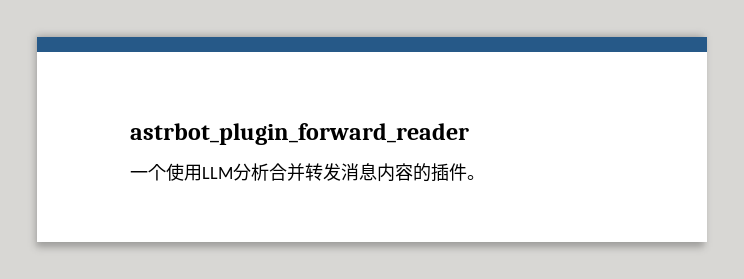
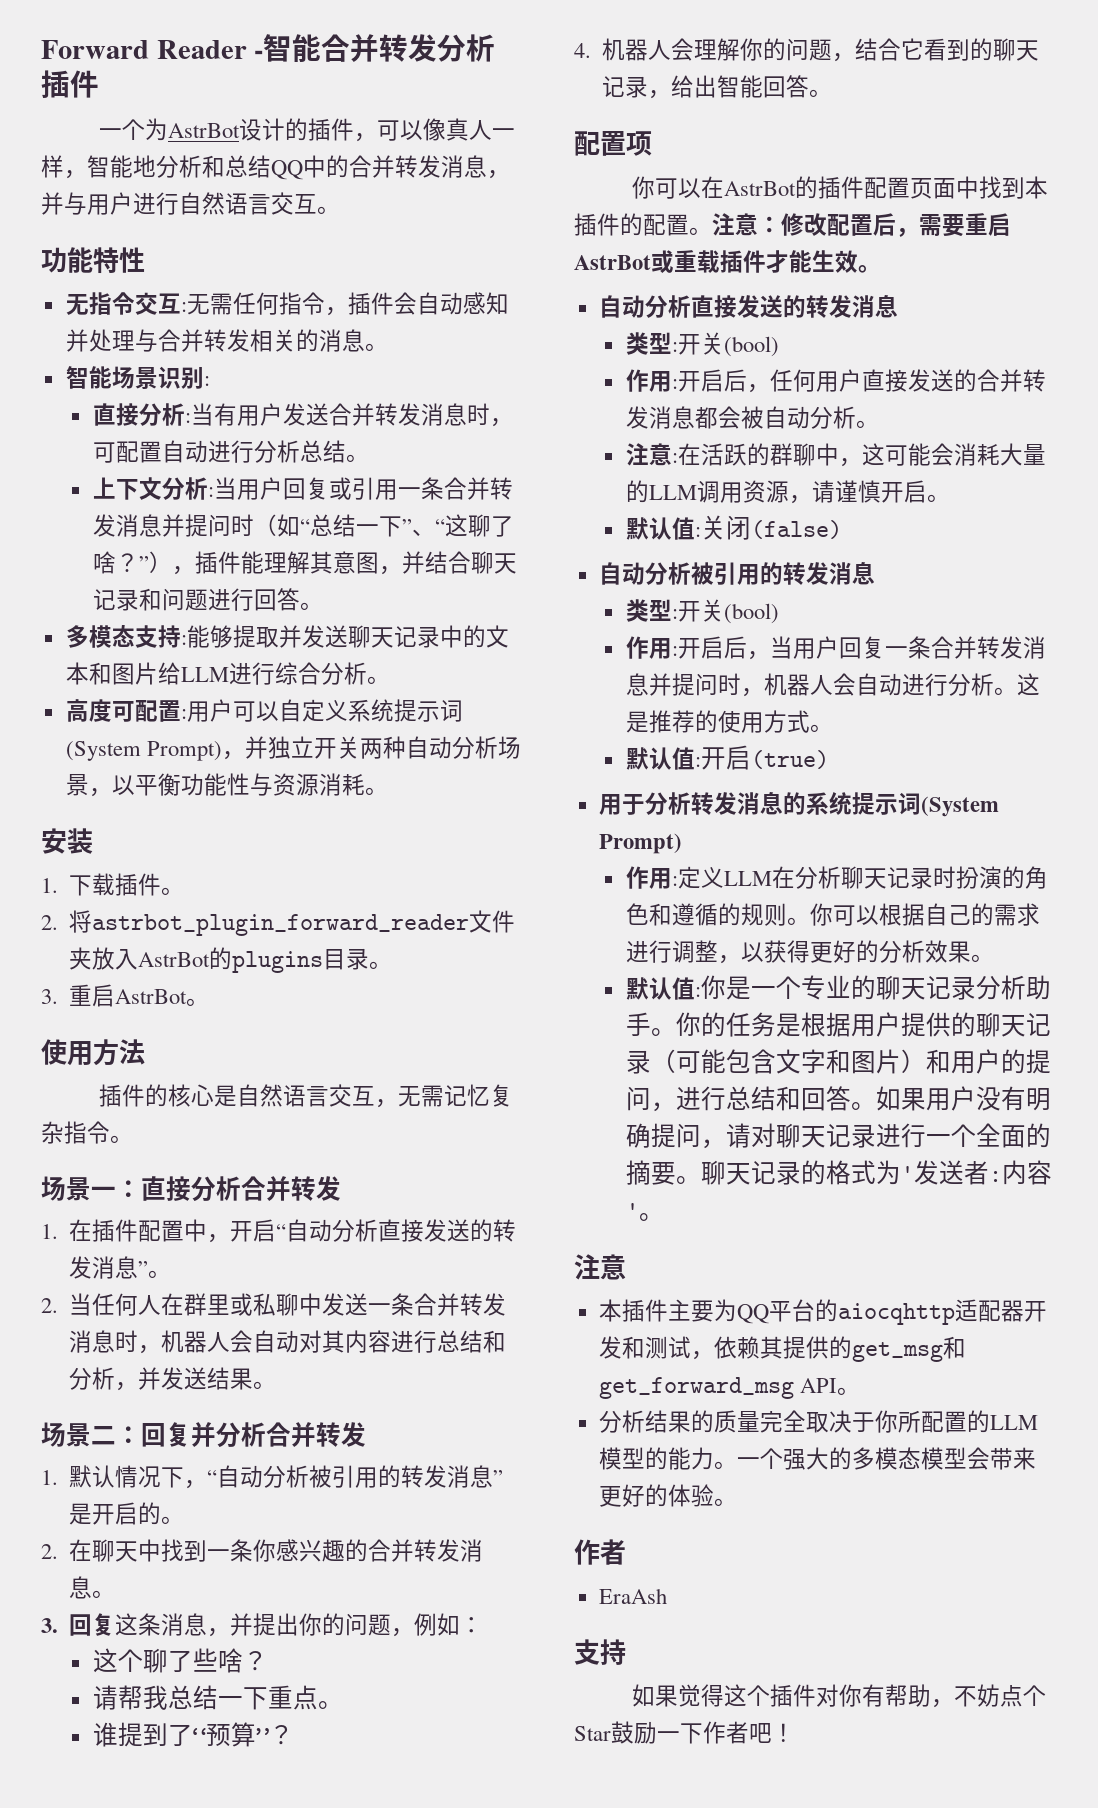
[130,123,469,145] [130,163,485,182] astrbot_plugin_forward_reader // 一个使用LLM分析合并转发消息内容的插件。 -> [41,34,496,62] [41,70,99,98] [99,118,516,142] [41,155,510,180] [41,192,340,215] [41,247,145,274] [65,292,509,316] [65,329,388,352] [65,366,210,389] [92,403,513,427] [92,440,369,463] [92,477,513,500] [92,514,514,537] [92,551,517,575] [92,588,323,611] [65,625,509,648] [65,662,390,685] [65,699,463,722] [65,736,521,761] [65,773,388,797] [41,828,93,854] [41,873,185,896] [41,910,516,936] [69,947,393,973] [41,984,210,1007] [41,1039,145,1066] [99,1084,514,1108] [41,1121,133,1144] [41,1176,341,1202] [41,1219,517,1243] [69,1256,172,1279] [41,1293,507,1316] [69,1330,507,1354] [69,1367,277,1391] [41,1422,366,1448] [41,1465,504,1489] [69,1502,185,1525] [41,1539,484,1562] [69,1576,116,1599] [41,1613,484,1637] [92,1648,268,1673] [92,1685,343,1710] [92,1722,294,1747] [574,38,1040,62] [602,75,833,99] [574,131,652,156] [632,176,1049,199] [574,213,1011,237] [574,250,881,273] [598,294,898,318] [625,332,779,357] [625,369,1046,393] [625,406,879,429] [625,443,1046,467] [625,480,950,504] [625,515,842,540] [598,561,875,585] [625,599,779,624] [625,636,1046,660] [625,673,1040,697] [625,710,833,733] [625,745,829,770] [598,791,999,817] [598,833,682,854] [625,866,1048,889] [625,903,1040,926] [625,940,994,964] [625,975,1051,1000] [625,1012,1051,1037] [625,1049,1051,1074] [625,1086,1051,1112] [625,1123,1051,1149] [625,1160,1052,1185] [625,1203,664,1221] [574,1254,626,1280] [598,1299,1047,1325] [598,1336,966,1362] [598,1377,860,1399] [598,1410,1038,1433] [598,1447,1036,1470] [598,1484,737,1507] [574,1539,626,1565] [598,1588,667,1604] [574,1639,626,1665] [632,1684,1047,1708] [574,1721,795,1744] Forward Reader -智能合并转发分析插件 // 一个为AstrBot设计的插件，可以像真人一样，智能地分析和总结QQ中的合并转发消息，并与用户进行自然语言交互。 // 功能特性 // 无指令交互:无需任何指令，插件会自动感知并处理与合并转发相关的消息。 // 智能场景识别: // 直接分析:当有用户发送合并转发消息时，可配置自动进行分析总结。 // 上下文分析:当用户回复或引用一条合并转发消息并提问时（如“总结一下”、“这聊了啥？”），插件能理解其意图，并结合聊天记录和问题进行回答。 // 多模态支持:能够提取并发送聊天记录中的文本和图片给LLM进行综合分析。 // 高度可配置:用户可以自定义系统提示词(System Prompt)，并独立开关两种自动分析场景，以平衡功能性与资源消耗。 // 安装 // 1.下载插件。 // 2.将astrbot_plugin_forward_reader文件夹放入AstrBot的plugins目录。 // 3.重启AstrBot。 // 使用方法 // 插件的核心是自然语言交互，无需记忆复杂指令。 // 场景一：直接分析合并转发 // 1.在插件配置中，开启“自动分析直接发送的转发消息”。 // 2.当任何人在群里或私聊中发送一条合并转发消息时，机器人会自动对其内容进行总结和分析，并发送结果。 // 场景二：回复并分析合并转发 // 1.默认情况下，“自动分析被引用的转发消息”是开启的。 // 2.在聊天中找到一条你感兴趣的合并转发消息。 // 3.回复这条消息，并提出你的问题，例如： // 这个聊了些啥？ // 请帮我总结一下重点。 // 谁提到了“预算”？ // 4.机器人会理解你的问题，结合它看到的聊天记录，给出智能回答。 // 配置项 // 你可以在AstrBot的插件配置页面中找到本插件的配置。注意：修改配置后，需要重启AstrBot或重载插件才能生效。 // 自动分析直接发送的转发消息 // 类型:开关(bool) // 作用:开启后，任何用户直接发送的合并转发消息都会被自动分析。 // 注意:在活跃的群聊中，这可能会消耗大量的LLM调用资源，请谨慎开启。 // 默认值:关闭(false) // 自动分析被引用的转发消息 // 类型:开关(bool) // 作用:开启后，当用户回复一条合并转发消息并提问时，机器人会自动进行分析。这是推荐的使用方式。 // 默认值:开启(true) // 用于分析转发消息的系统提示词(System Prompt) // 作用:定义LLM在分析聊天记录时扮演的角色和遵循的规则。你可以根据自己的需求进行调整，以获得更好的分析效果。 // 默认值:你是一个专业的聊天记录分析助手。你的任务是根据用户提供的聊天记录（可能包含文字和图片）和用户的提问，进行总结和回答。如果用户没有明确提问，请对聊天记录进行一个全面的摘要。聊天记录的格式为'发送者:内容'。 // 注意 // 本插件主要为QQ平台的aiocqhttp适配器开发和测试，依赖其提供的get_msg和get_forward_msg API。 // 分析结果的质量完全取决于你所配置的LLM模型的能力。一个强大的多模态模型会带来更好的体验。 // 作者 // EraAsh // 支持 // 如果觉得这个插件对你有帮助，不妨点个Star鼓励一下作者吧！

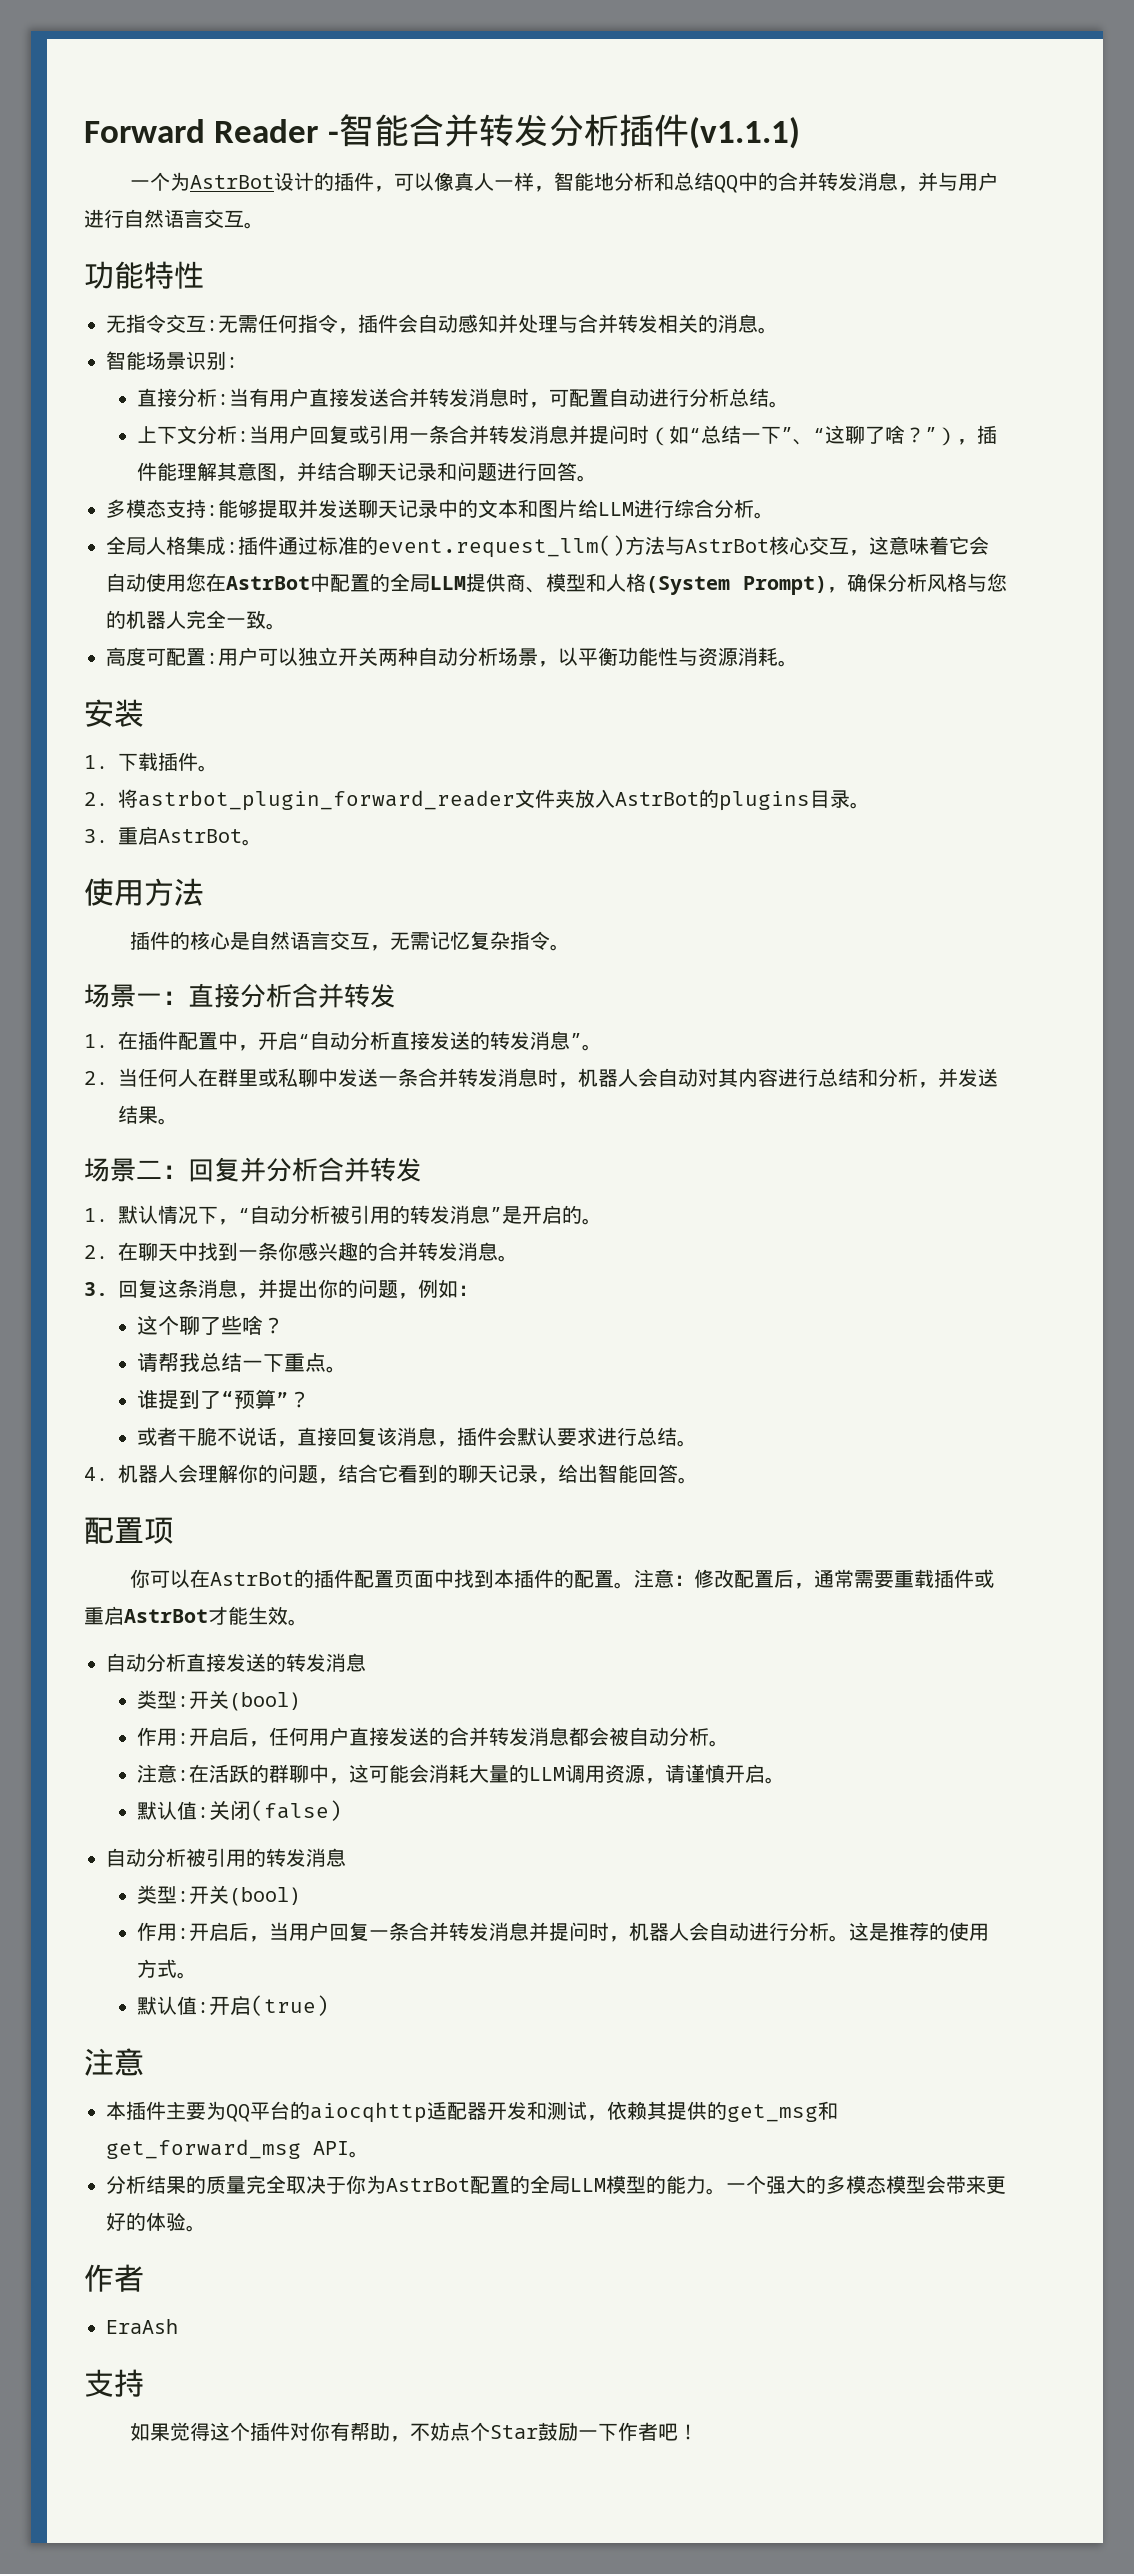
(99, 84) none -> [688,117,800,149] (v1.1.1)
(283, 414) none -> [308,388,349,407] 直接
(390, 680) none -> [106,535,989,558] [106,573,1007,595] [106,610,286,630] // 全局人格集成:插件通过标准的event.request_llm()方法与AstrBot核心交互，这意味着它会自动使用您在AstrBot中配置的全局LLM提供商、模型和人格(System Prompt)，确保分析风格与您的机器人完全一致。
[278,699,463,722] [65,736,268,761] 自定义系统提示词(System Prompt)，并 -> (298, 656) none
(294, 1735) none -> [136,1427,697,1447] // 或者干脆不说话，直接回复该消息，插件会默认要求进行总结。
[919,213,1011,237] [574,250,766,273] 需要重启AstrBot或重载插件 -> [813,1569,994,1588] [84,1606,208,1625] 通常需要重载插件或重启AstrBot
[598,791,999,817] [598,833,682,854] [625,866,1048,889] [625,903,1040,926] [625,940,994,964] [625,975,1051,1000] [625,1012,1051,1037] [625,1049,1051,1074] [625,1086,1051,1112] [625,1123,1051,1149] [625,1160,1052,1185] [625,1203,664,1221] // 用于分析转发消息的系统提示词(System Prompt) // 作用:定义LLM在分析聊天记录时扮演的角色和遵循的规则。你可以根据自己的需求进行调整，以获得更好的分析效果。 // 默认值:你是一个专业的聊天记录分析助手。你的任务是根据用户提供的聊天记录（可能包含文字和图片）和用户的提问，进行总结和回答。如果用户没有明确提问，请对聊天记录进行一个全面的摘要。聊天记录的格式为'发送者:内容'。 -> (329, 2005) none
[897,1410,990,1433] 所配置的 -> [366,2175,570,2194] 为AstrBot配置的全局

